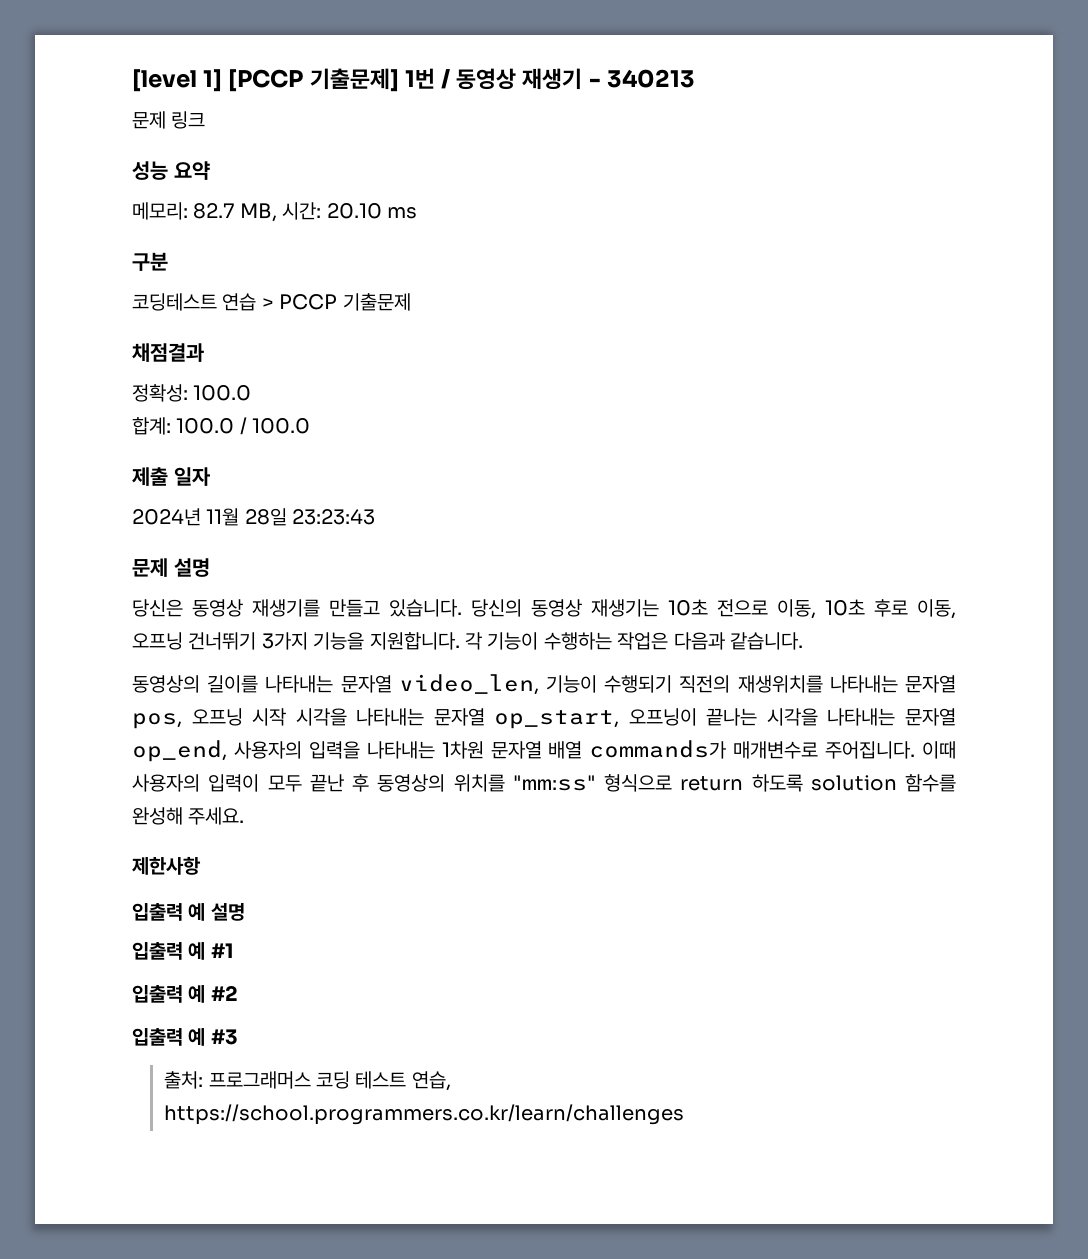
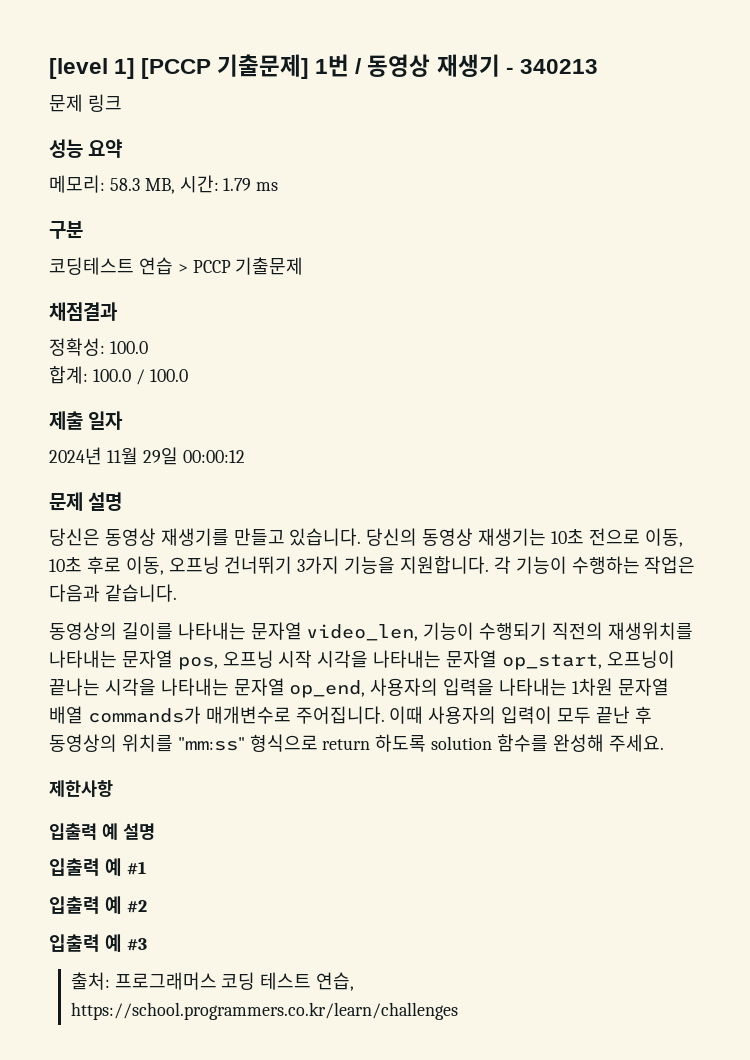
[193,203,235,219] 82.7 -> [109,178,140,191] 58.3
[326,203,382,219] 20.10 -> [223,178,252,191] 1.79
[244,508,376,526] 28일 23:23:43 -> [142,447,245,465] 29일 00:00:12

